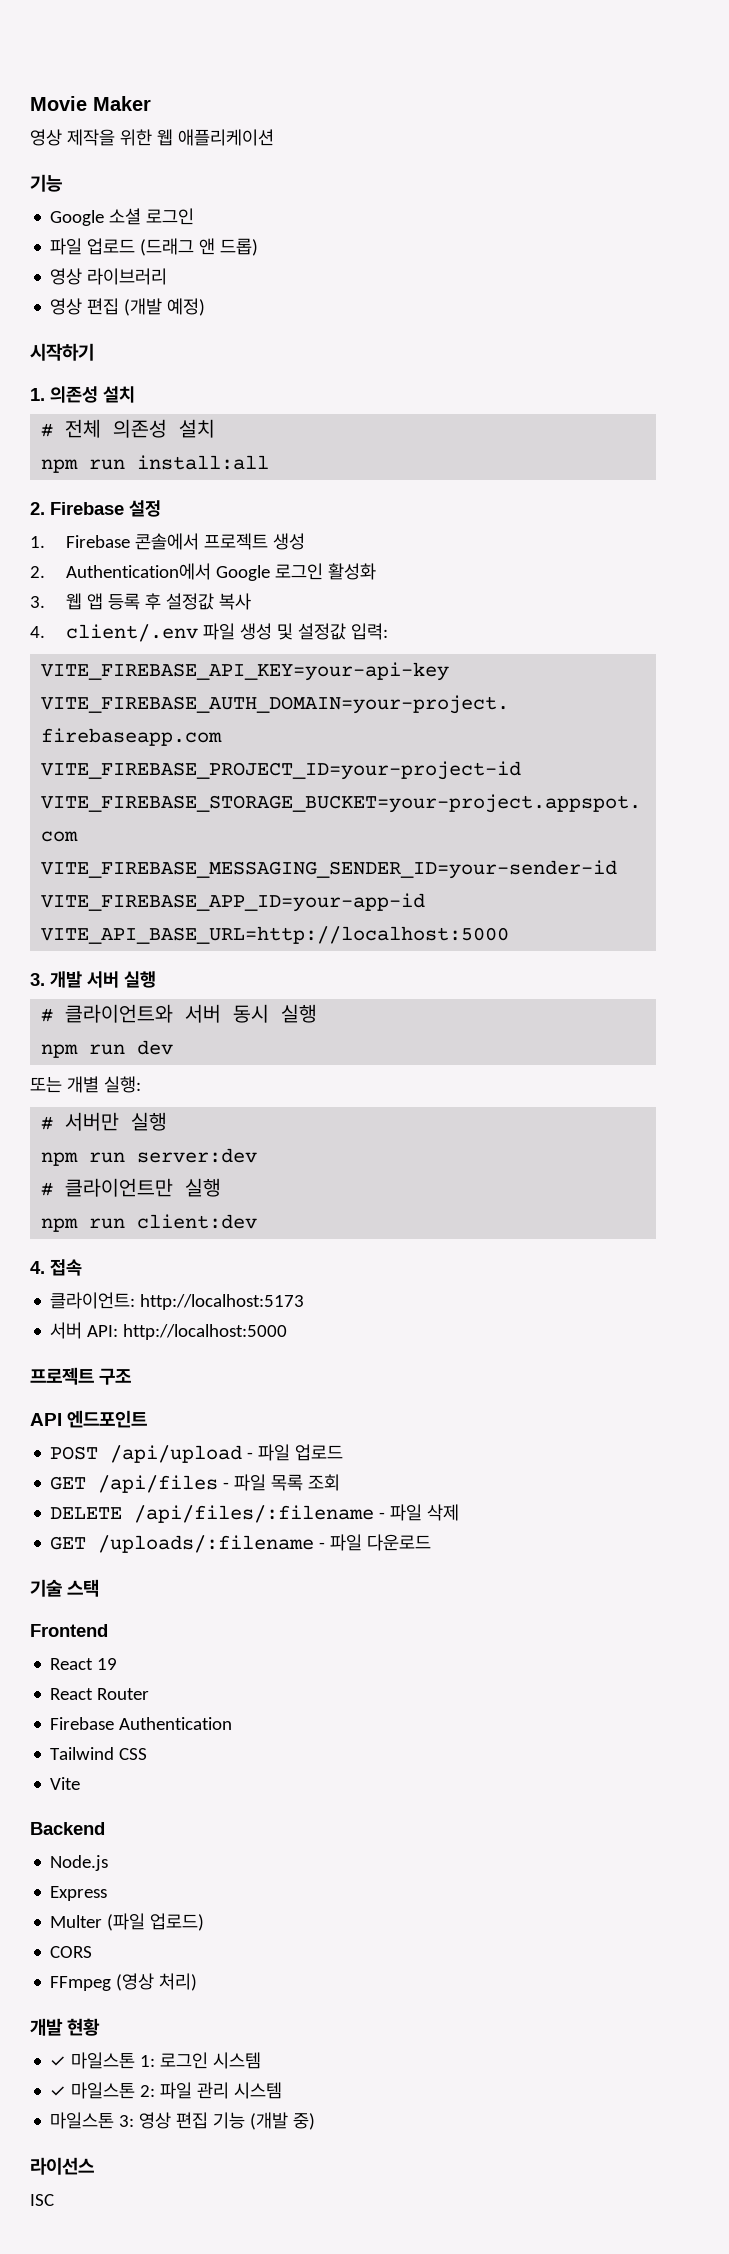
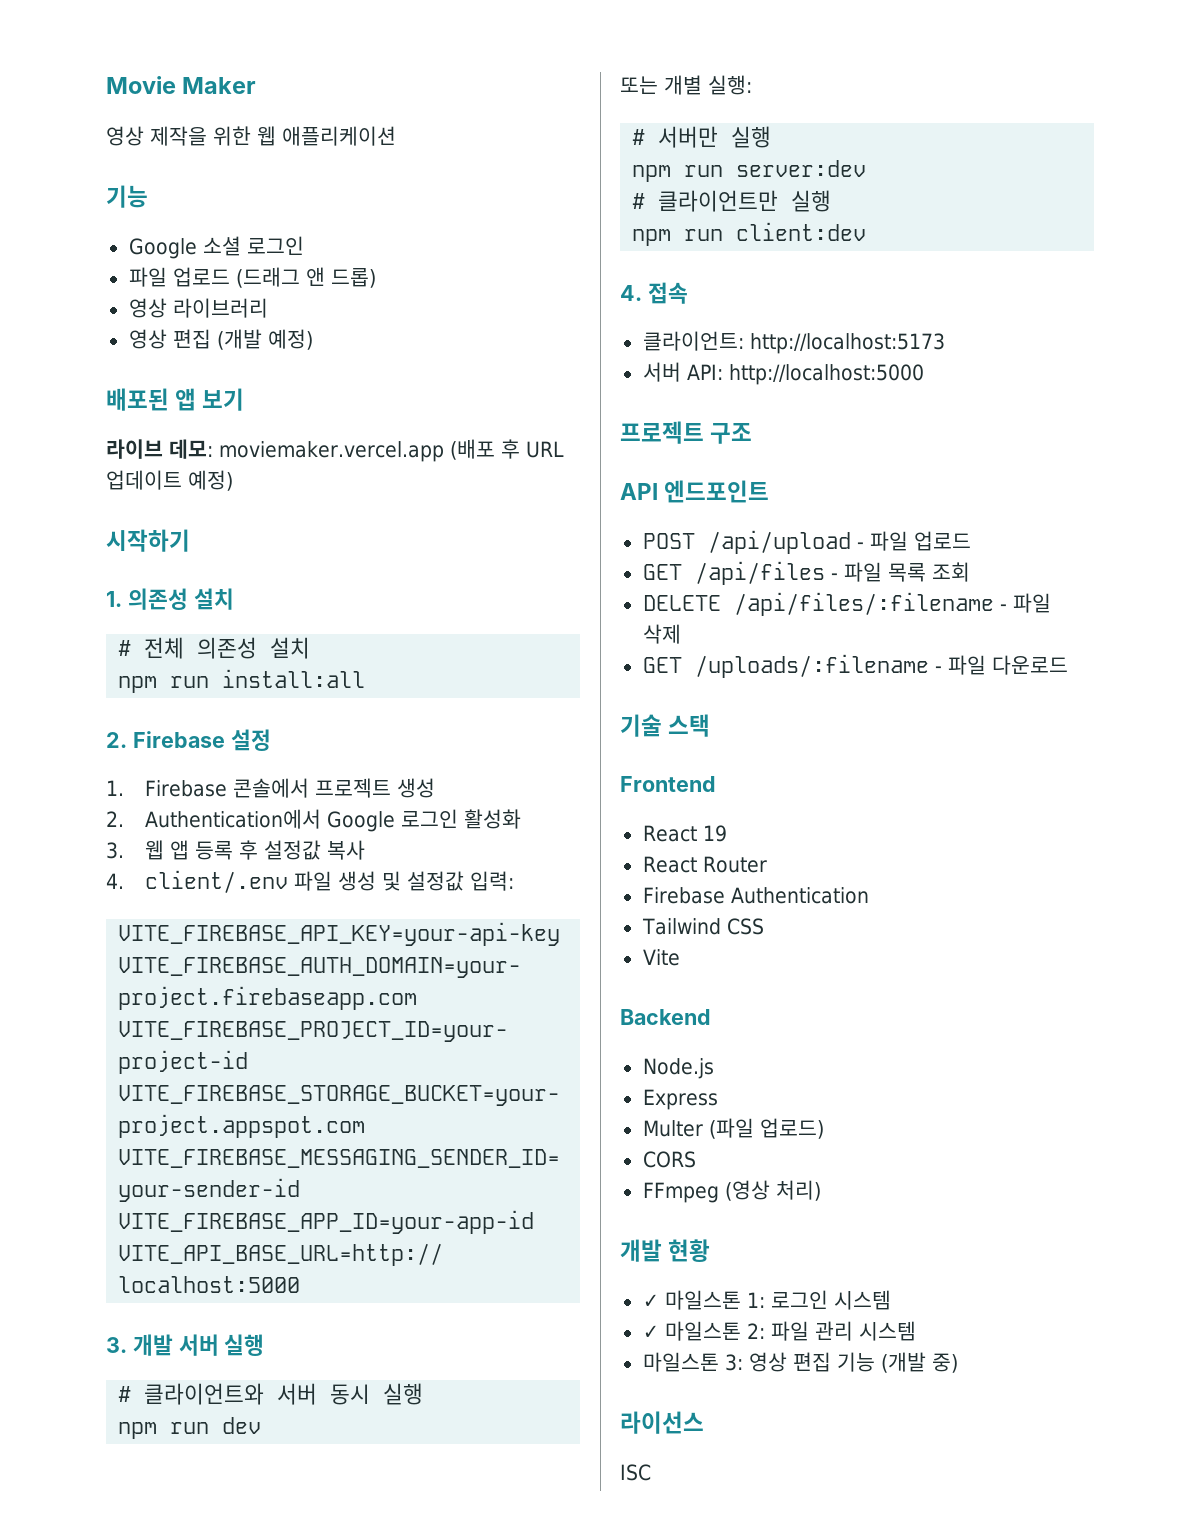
(206, 307) none -> [106,388,245,411] [106,439,564,462] [106,470,233,491] // 배포된 앱 보기 // 라이브 데모: moviemaker.vercel.app (배포 후 URL 업데이트 예정)

